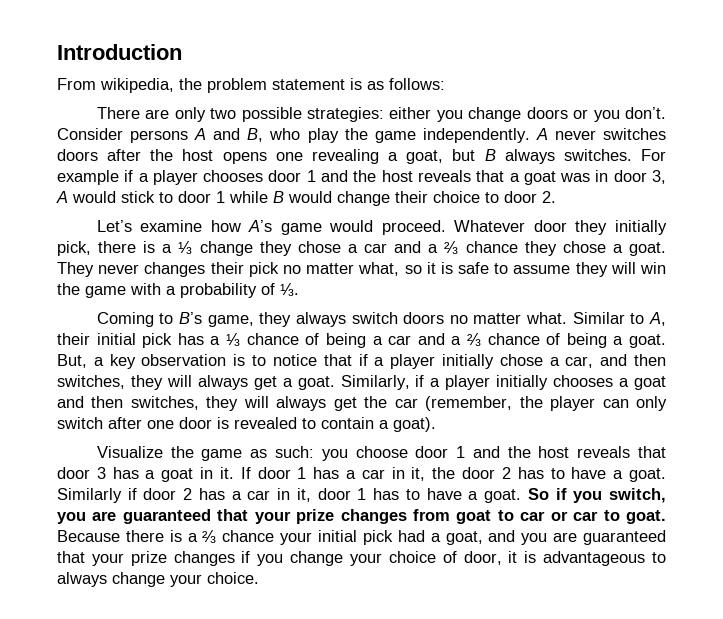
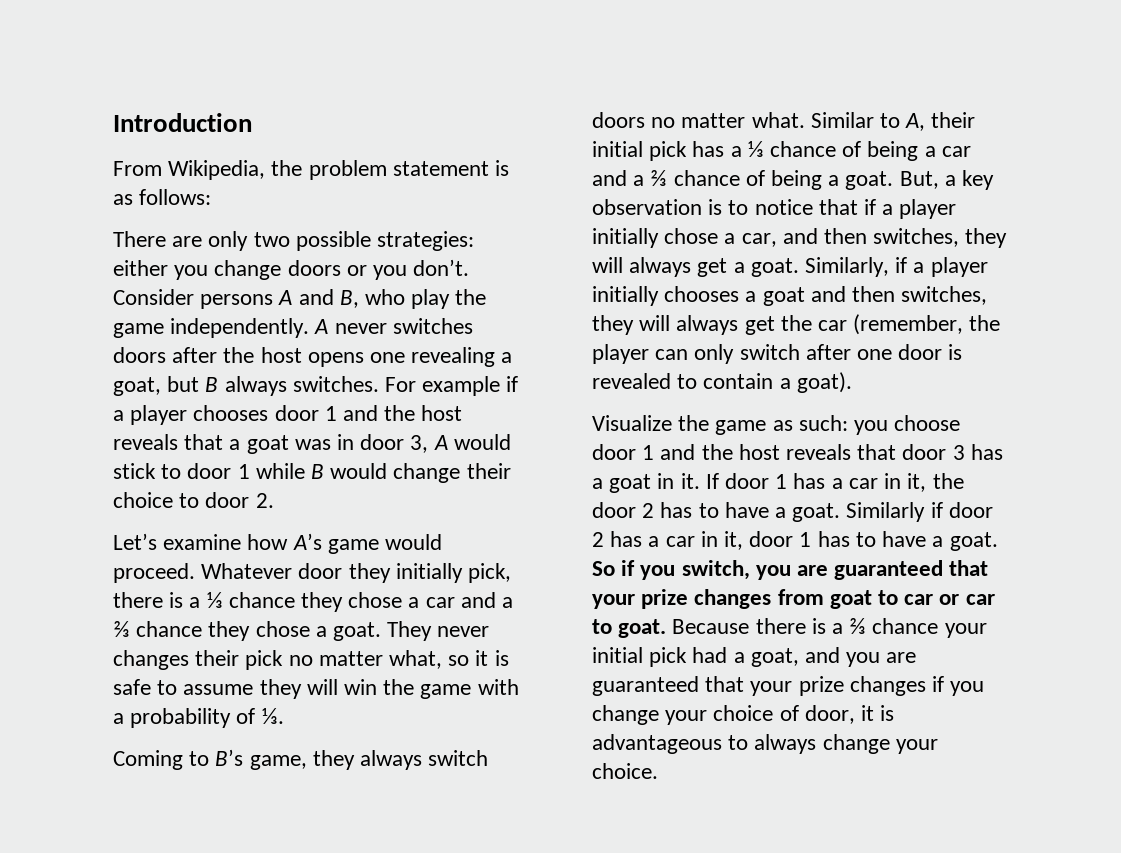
[100,78,174,93] wikipedia, -> [168,160,266,180] Wikipedia,
[199,241,253,256] change -> [228,592,295,608] chance

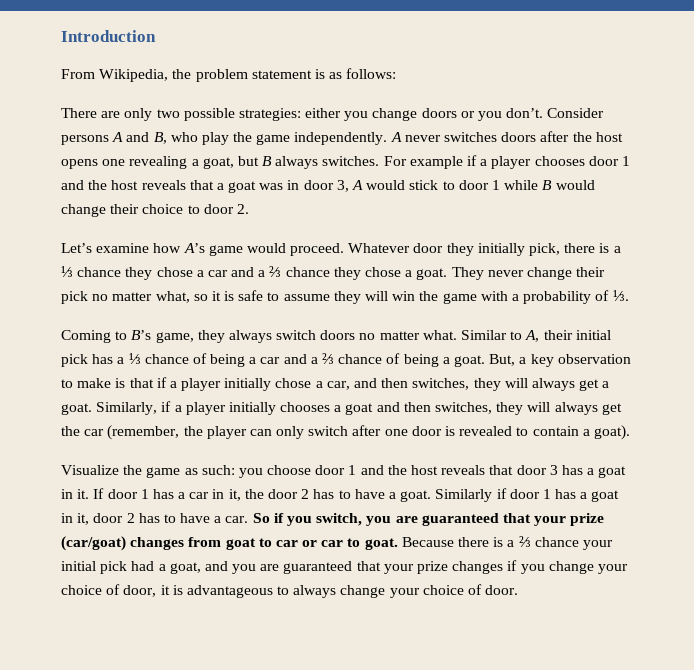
[113,650,189,670] changes -> [526,267,572,280] change
[708,199,813,215] is to notice -> [61,378,126,388] to make is
[592,531,695,547] 2 has a car -> [542,489,620,502] 1 has a goat
[799,531,998,551] 1 has to have a goat. -> [126,513,249,523] 2 has to have a car.
(689, 599) none -> [61,536,126,551] (car/goat)
[592,763,658,779] choice. -> [422,584,519,595] choice of door.

